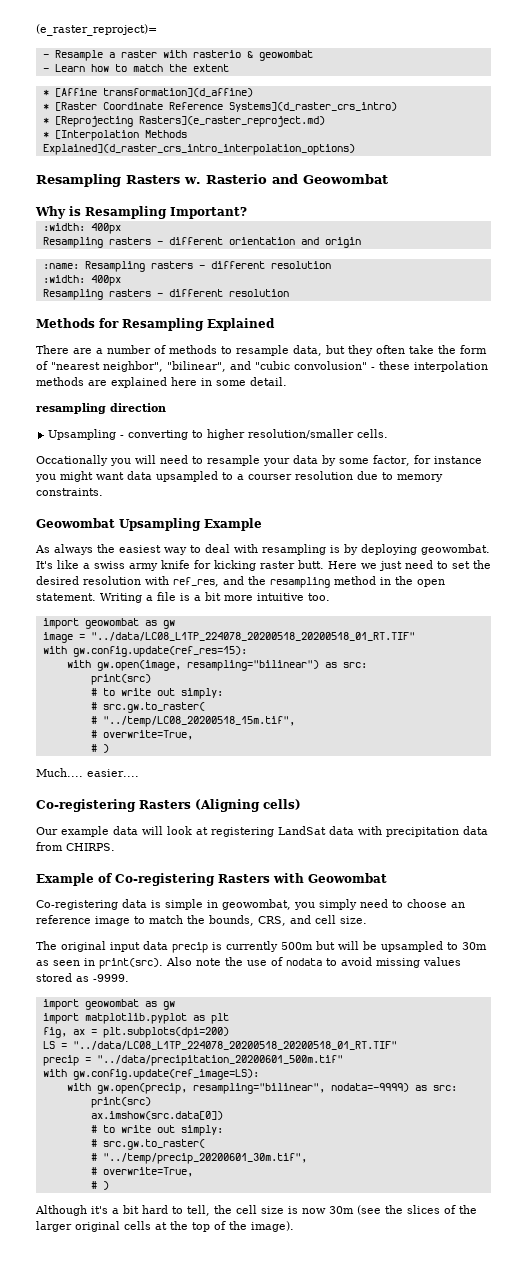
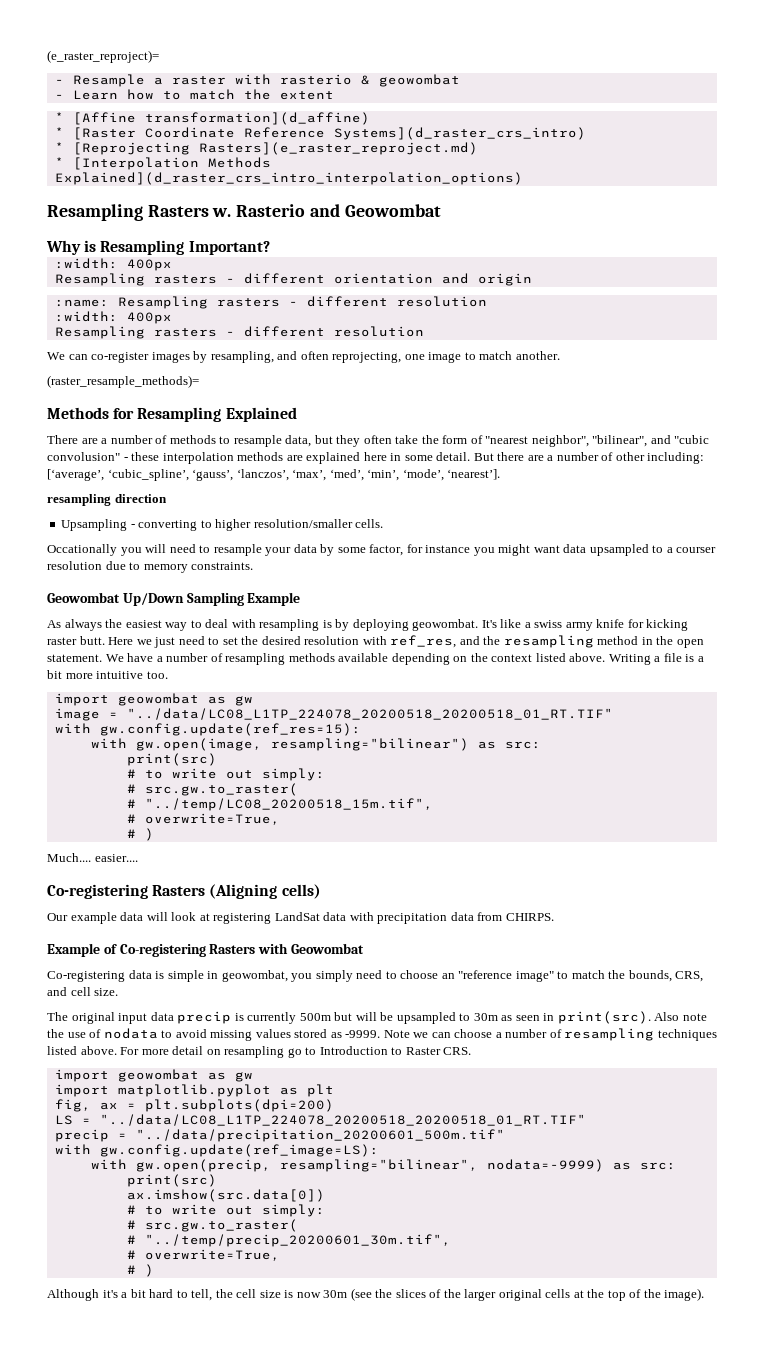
(289, 293) none -> [47,351,560,363] [47,375,199,388] // We can co-register images by resampling, and often reprojecting, one image to match another. // (raster_resample_methods)=
(287, 381) none -> [473,452,705,464] [47,469,501,481] But there are a number of other including: [‘average’, ‘cubic_spline’, ‘gauss’, ‘lanczos’, ‘max’, ‘med’, ‘min’, ‘mode’, ‘nearest’].
[119,518,201,531] Upsampling -> [122,592,244,606] Up/Down Sampling
(96, 597) none -> [105,653,606,665] We have a number of resampling methods available depending on the context listed above.
[36,915,130,926] reference image -> [458,970,554,982] "reference image"
(129, 978) none -> [383,1028,717,1041] [47,1046,472,1058] Note we can choose a number of resampling techniques listed above. For more detail on resampling go to Introduction to Raster CRS.

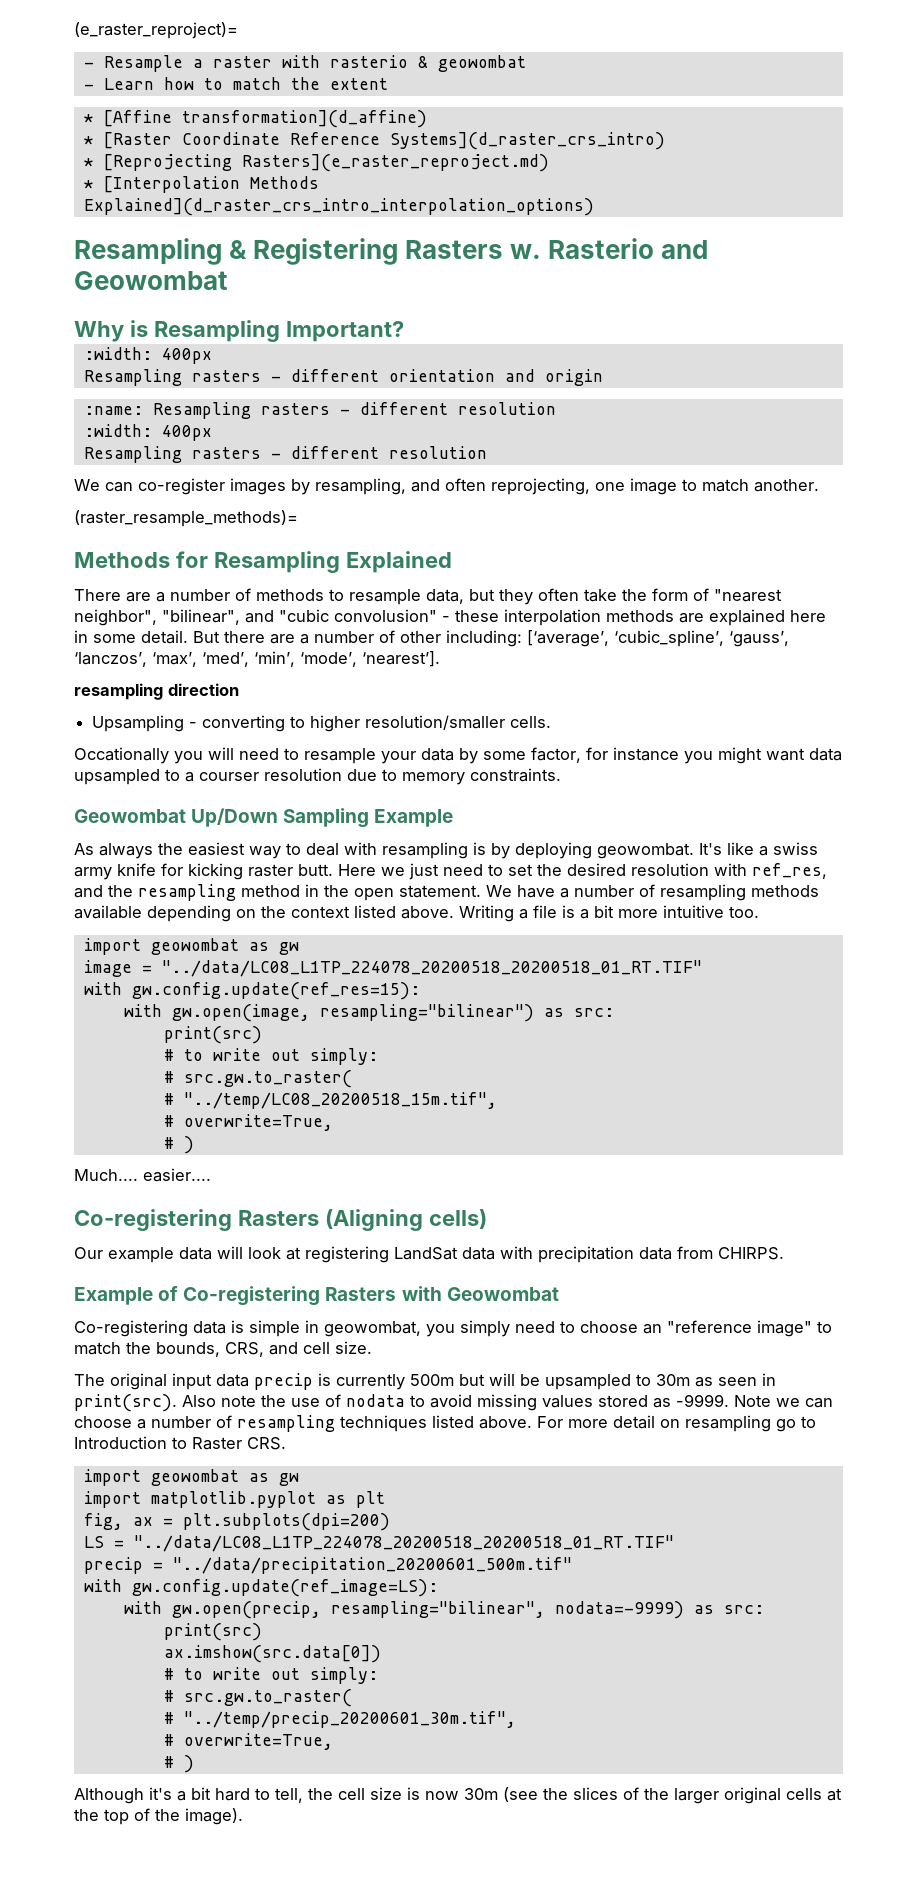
(143, 212) none -> [229,238,399,265] & Registering

